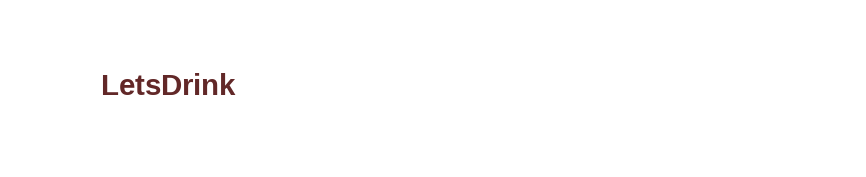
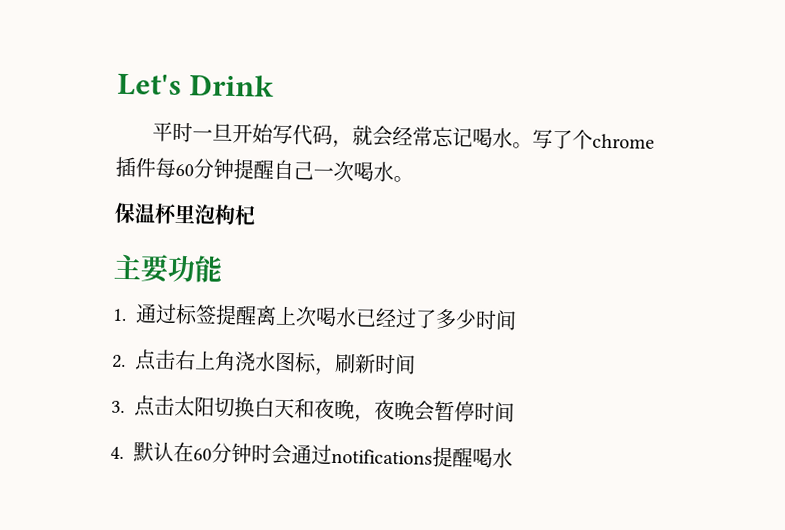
[101,73,236,95] LetsDrink -> [117,73,275,97] [152,121,656,150] [115,156,414,183] [114,202,256,226] [113,253,223,283] [112,303,518,331] [112,349,417,376] [111,395,516,423] [110,441,514,469] Let's Drink // 平时一旦开始写代码，就会经常忘记喝水。写了个chrome插件每60分钟提醒自己一次喝水。 // 保温杯里泡枸杞 // 主要功能 // 1.通过标签提醒离上次喝水已经过了多少时间 // 2.点击右上角浇水图标，刷新时间 // 3.点击太阳切换白天和夜晚，夜晚会暂停时间 // 4.默认在60分钟时会通过notifications提醒喝水

